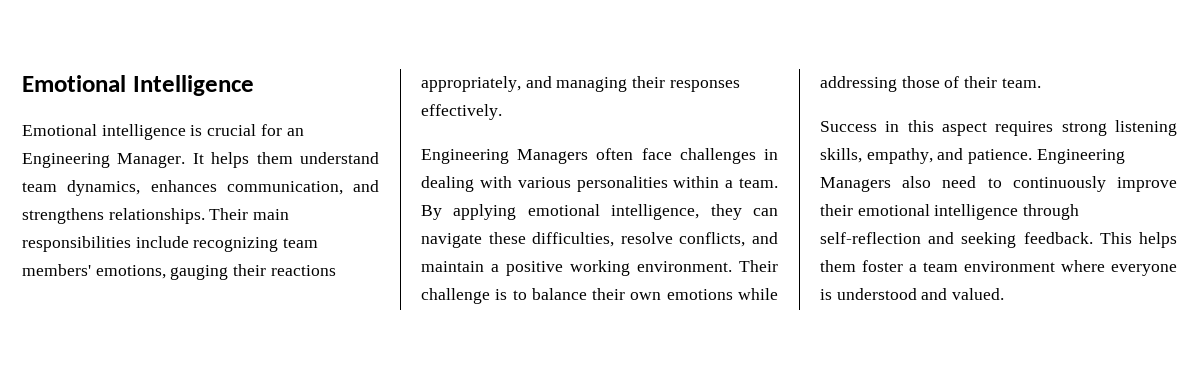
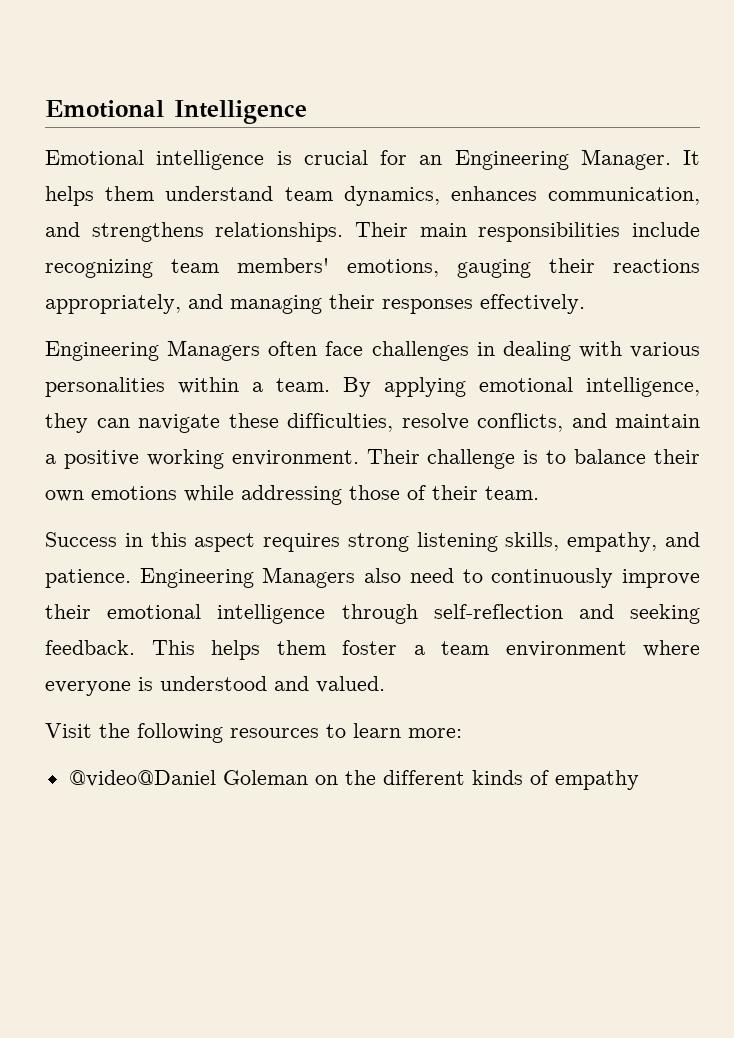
(1005, 294) none -> [45,723,462,743] [68,770,639,790] // Visit the following resources to learn more: // @video@Daniel Goleman on the different kinds of empathy

